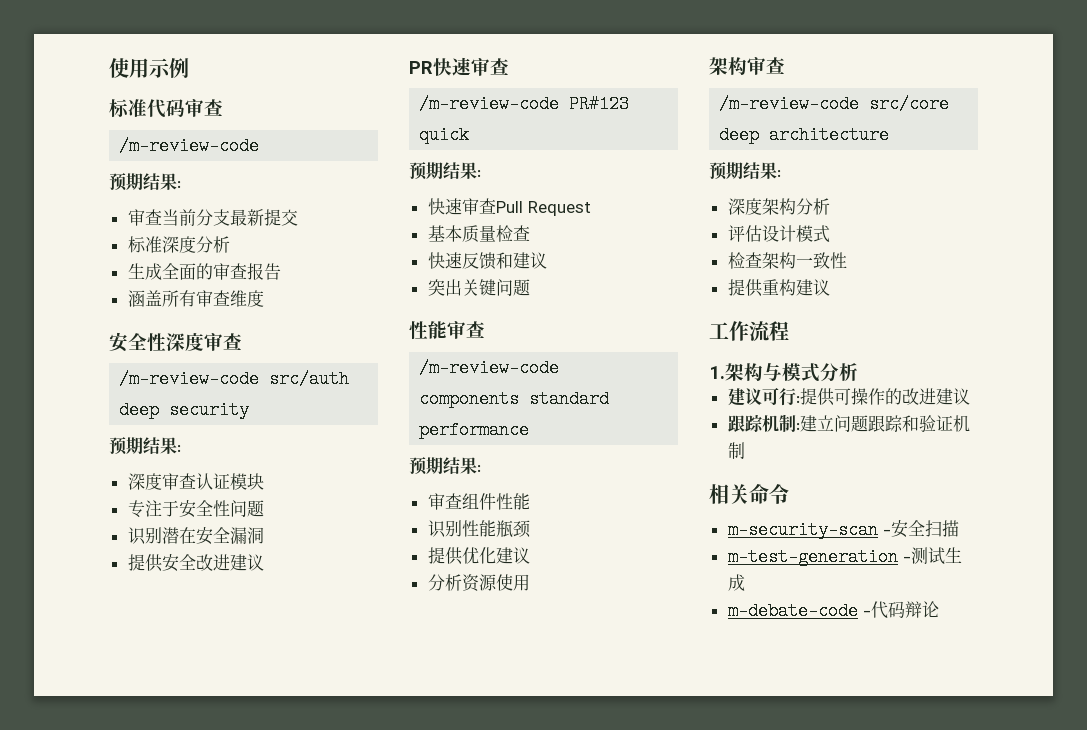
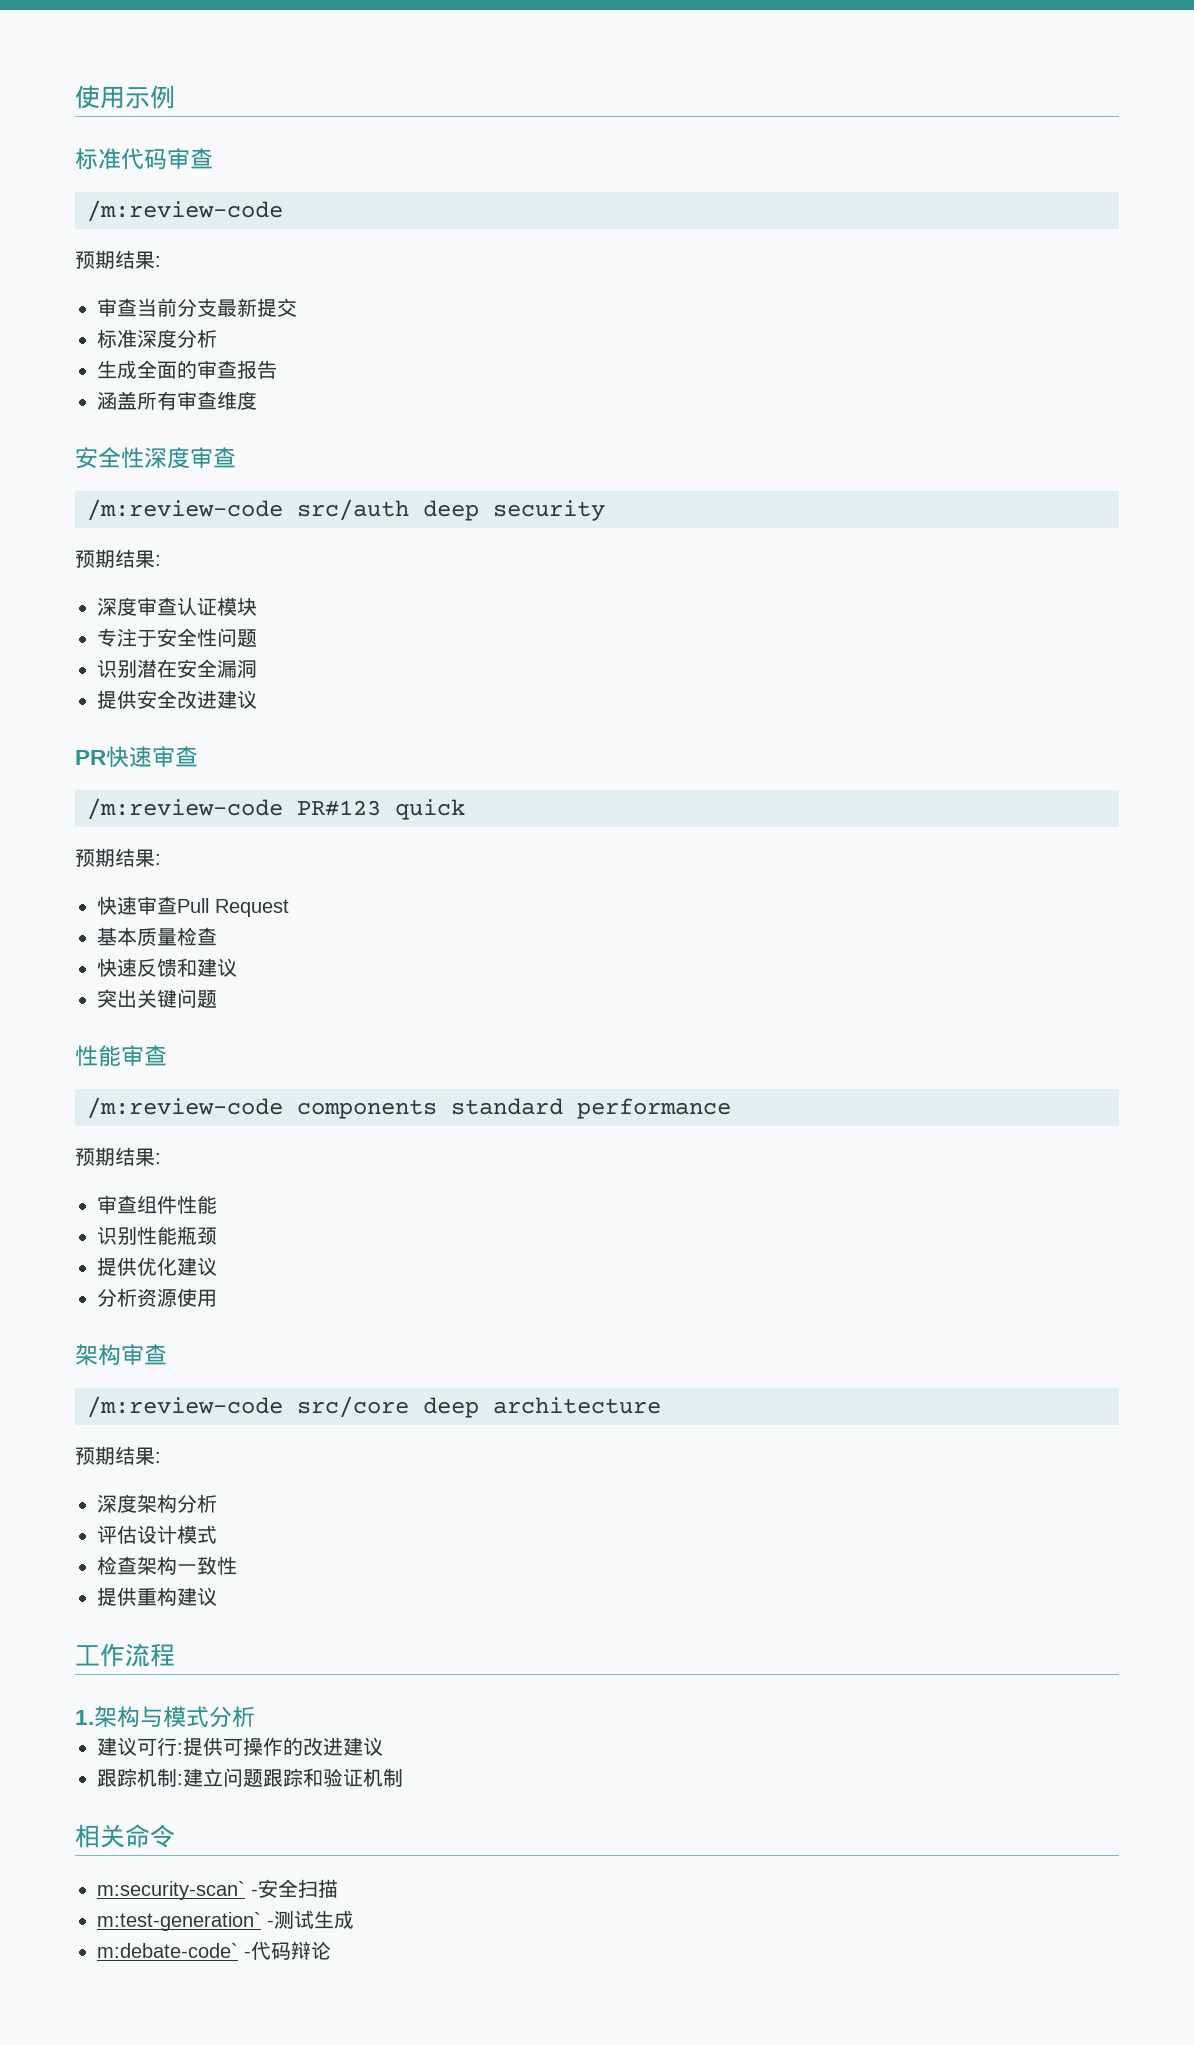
[119,137,260,155] /m-review-code -> [87,200,283,222] /m:review-code
[119,370,260,388] /m-review-code -> [87,499,283,521] /m:review-code
[419,95,560,113] /m-review-code -> [87,798,283,820] /m:review-code
[419,359,560,377] /m-review-code -> [87,1097,283,1119] /m:review-code
[719,95,860,113] /m-review-code -> [87,1396,283,1418] /m:review-code
[727,521,878,539] m-security-scan -> [97,1881,245,1900] m:security-scan`
[727,548,898,566] m-test-generation -> [97,1912,261,1931] m:test-generation`
[727,602,858,620] m-debate-code -> [97,1943,238,1958] m:debate-code`

